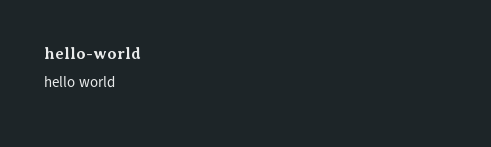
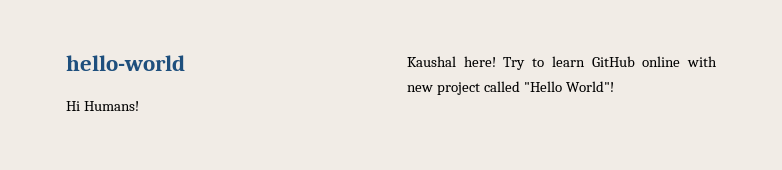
[44,76,116,88] hello world -> [66,101,139,111] [407,56,717,70] [407,81,614,95] Hi Humans! // Kaushal here! Try to learn GitHub online with new project called "Hello World"!

